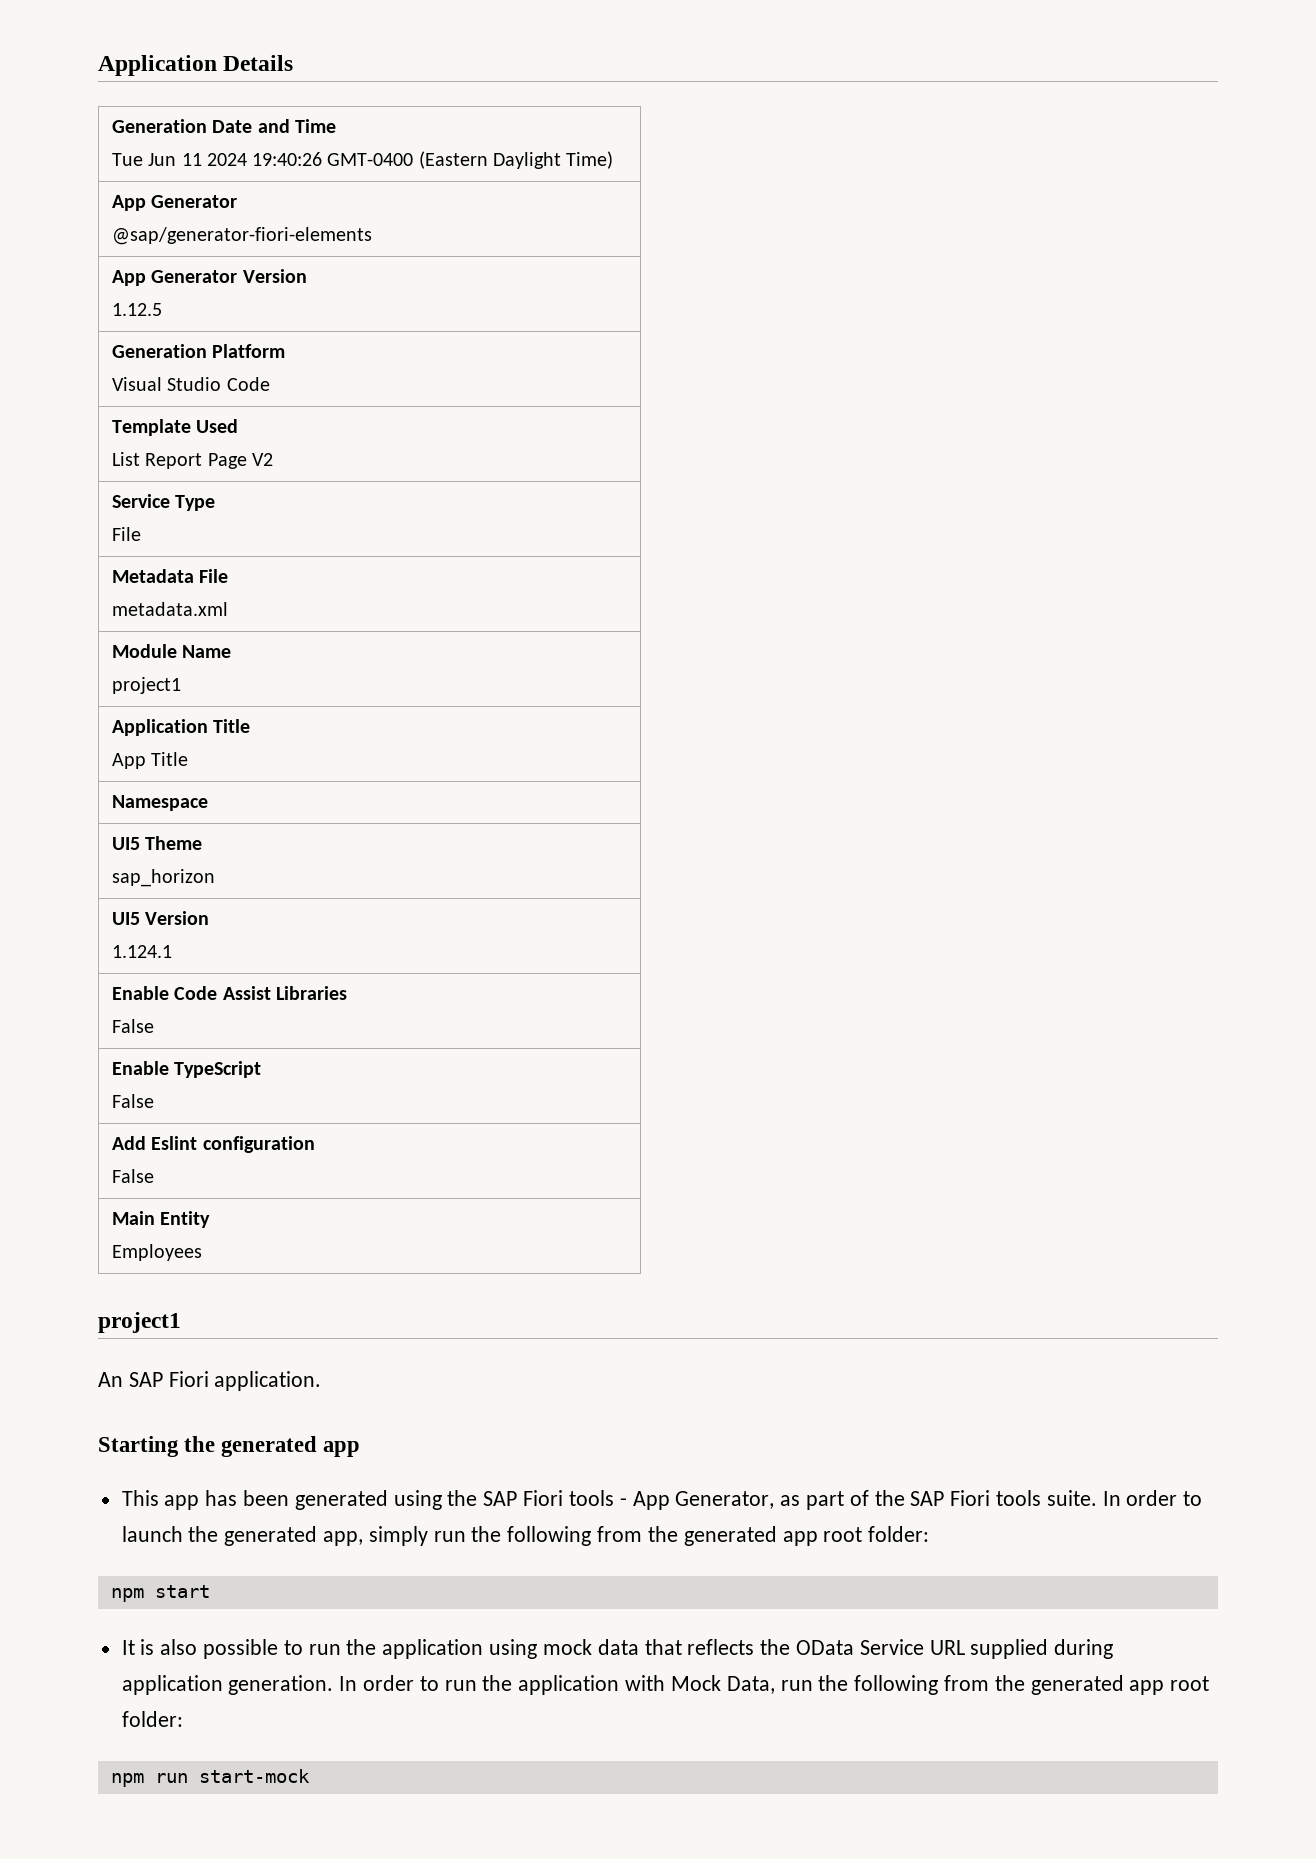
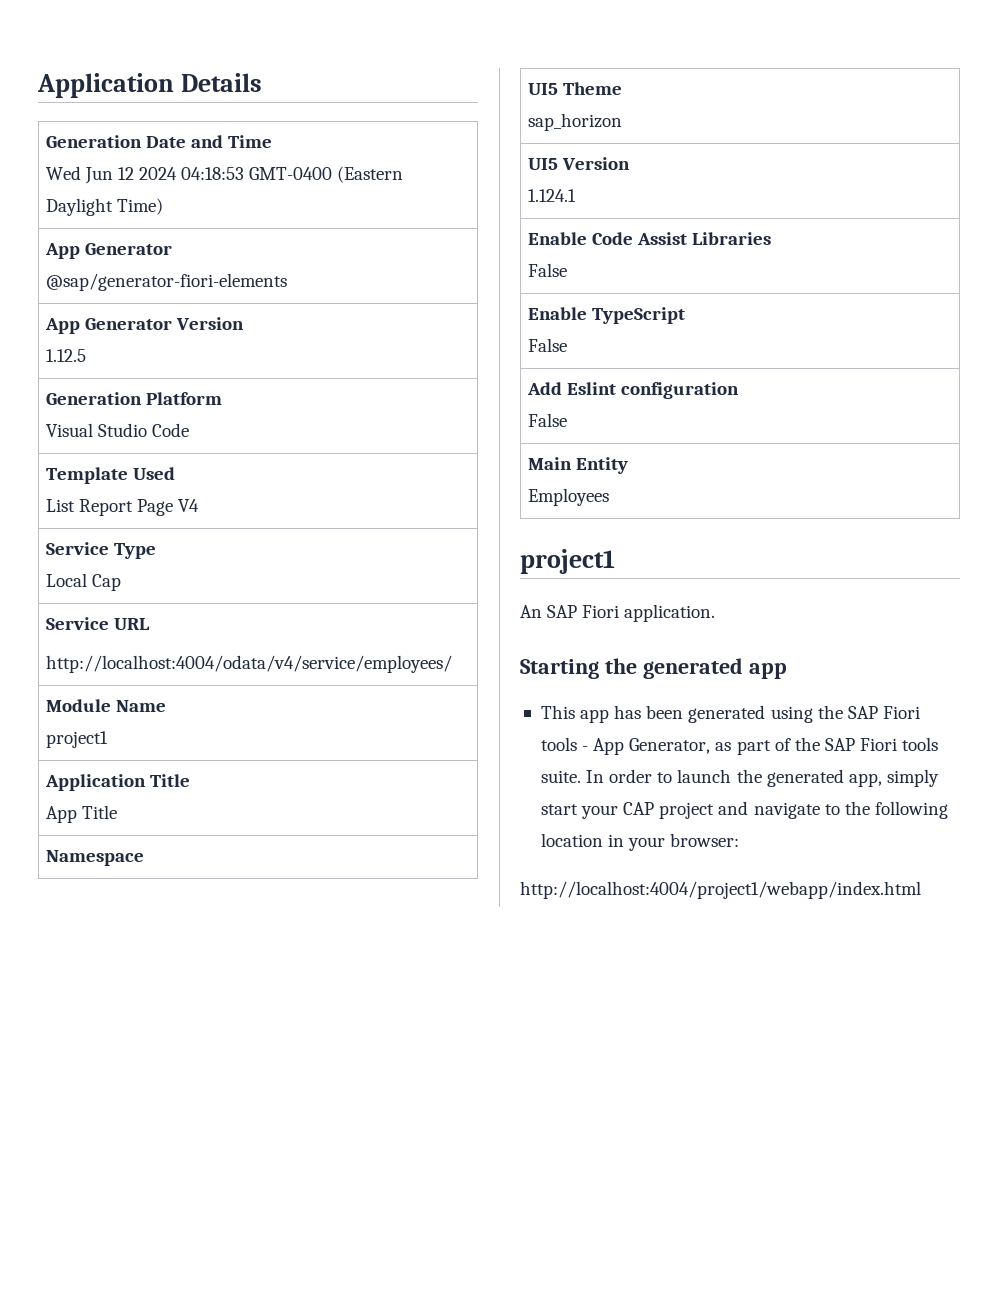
[111,152,323,166] Tue Jun 11 2024 19:40:26 -> [45,166,245,184] Wed Jun 12 2024 04:18:53
[251,453,273,466] V2 -> [178,499,200,512] V4
[111,527,141,541] [111,569,229,583] [111,602,228,616] File // Metadata File // metadata.xml -> [45,573,121,591] [45,617,150,630] [45,655,452,673] Local Cap // Service URL // http://localhost:4004/odata/v4/service/employees/
[433,1526,930,1546] [110,1585,210,1602] [121,1639,1114,1659] [121,1675,1210,1695] [121,1711,183,1727] [110,1769,310,1787] run the following from the generated app root folder: // npm start // It is also possible to run the application using mock data that reflects the OData Service URL supplied during application generation. In order to run the application with Mock Data, run the following from the generated app root folder: // npm run start-mock -> [540,801,948,819] [540,833,740,851] [520,881,921,899] start your CAP project and navigate to the following location in your browser: // http://localhost:4004/project1/webapp/index.html

